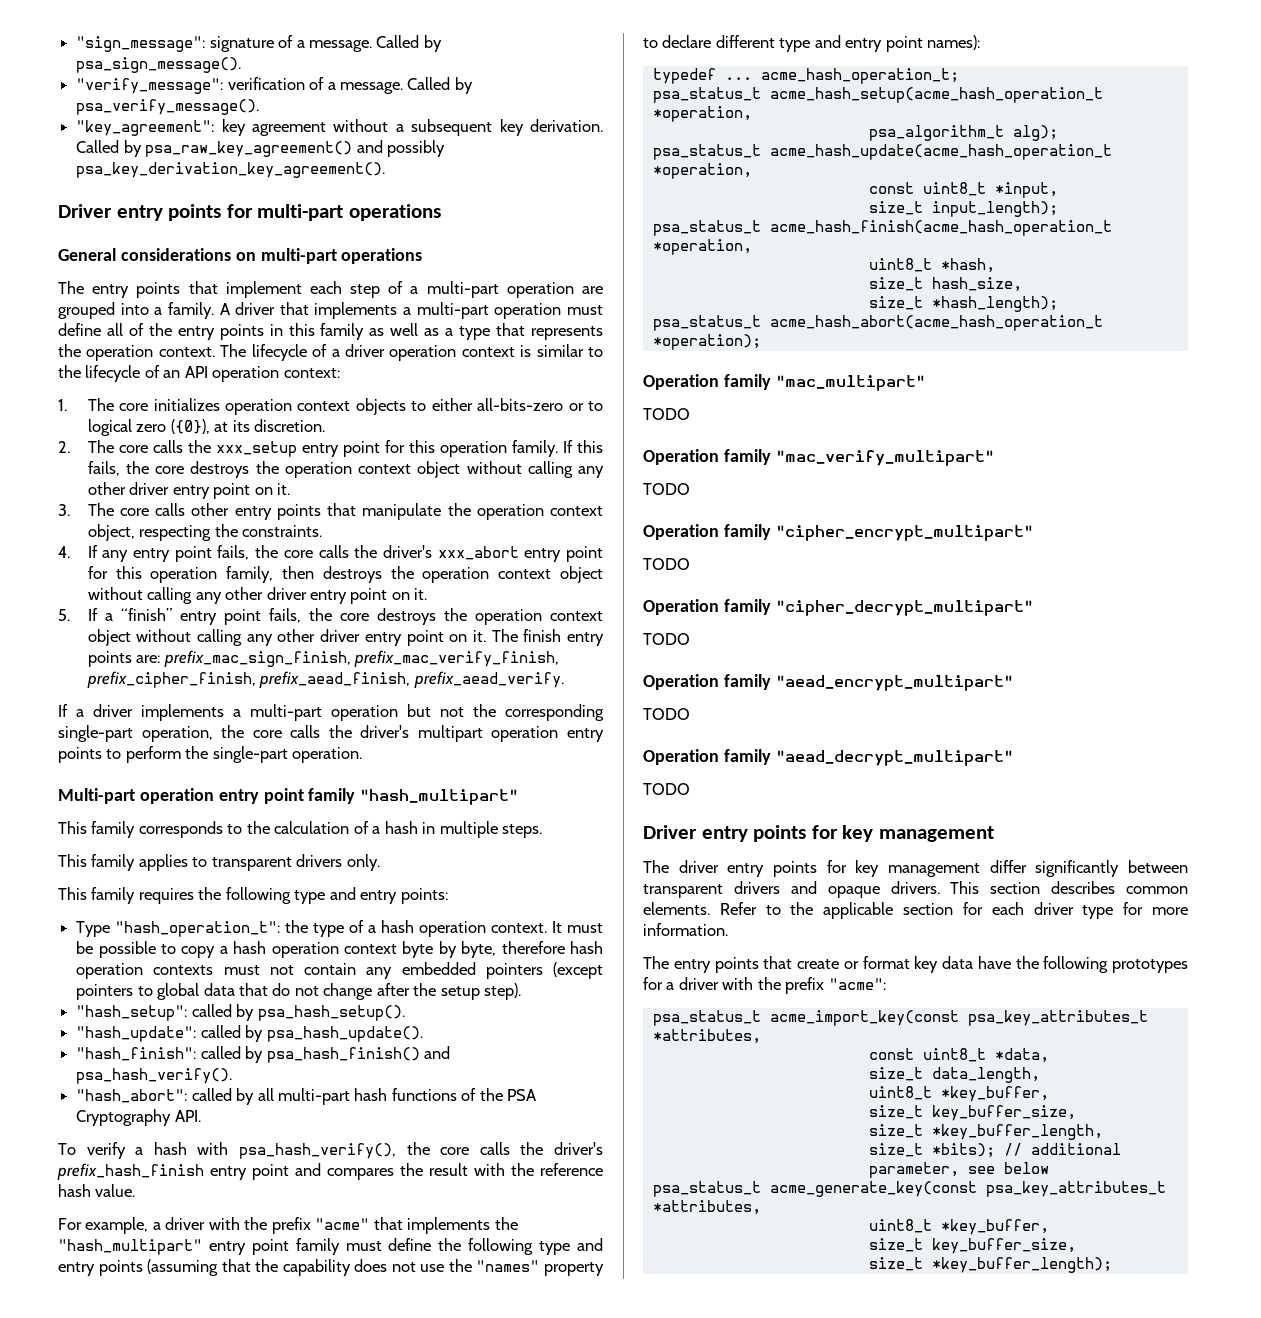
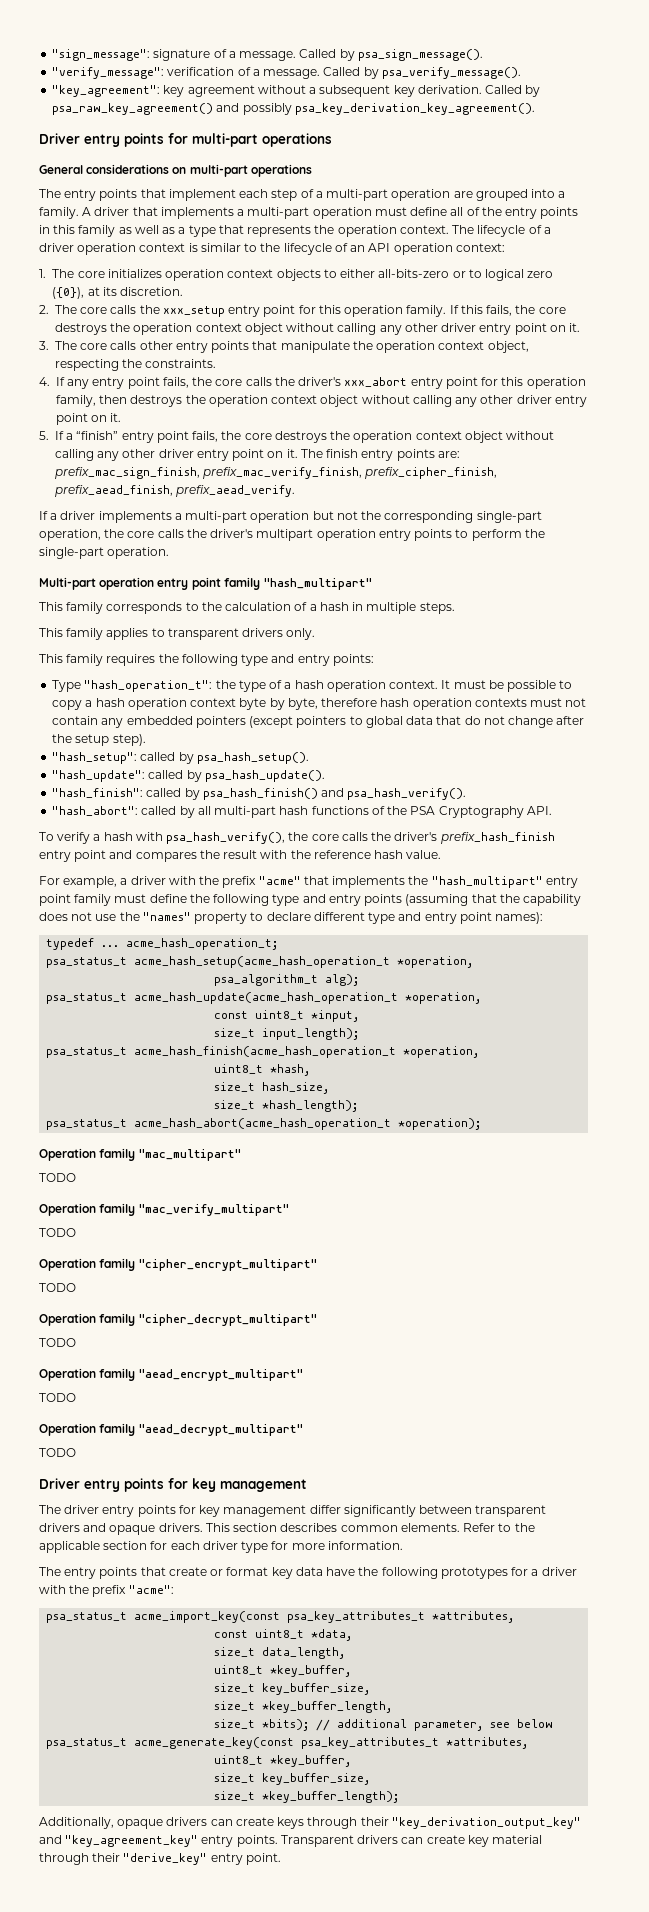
(1112, 1265) none -> [39,1817,581,1829] [39,1835,543,1847] [39,1853,281,1865] // Additionally, opaque drivers can create keys through their "key_derivation_output_key" and "key_agreement_key" entry points. Transparent drivers can create key material through their "derive_key" entry point.

